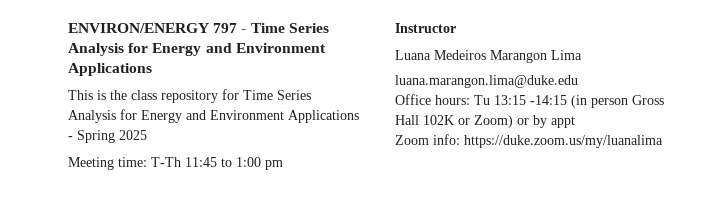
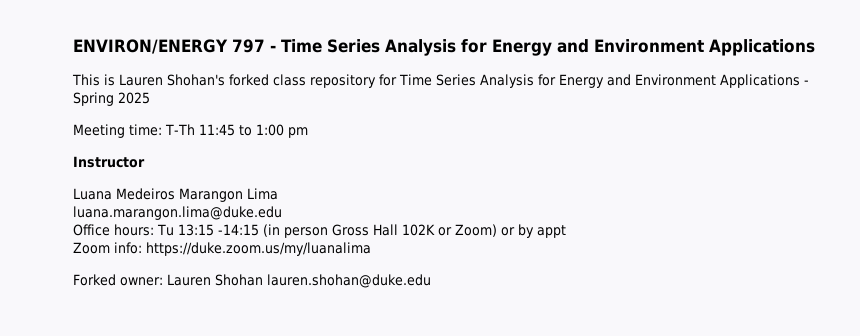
[110,90,127,100] the -> [119,74,269,86] Lauren Shohan's forked
(663, 141) none -> [73,274,431,288] // Forked owner: Lauren Shohan lauren.shohan@duke.edu

